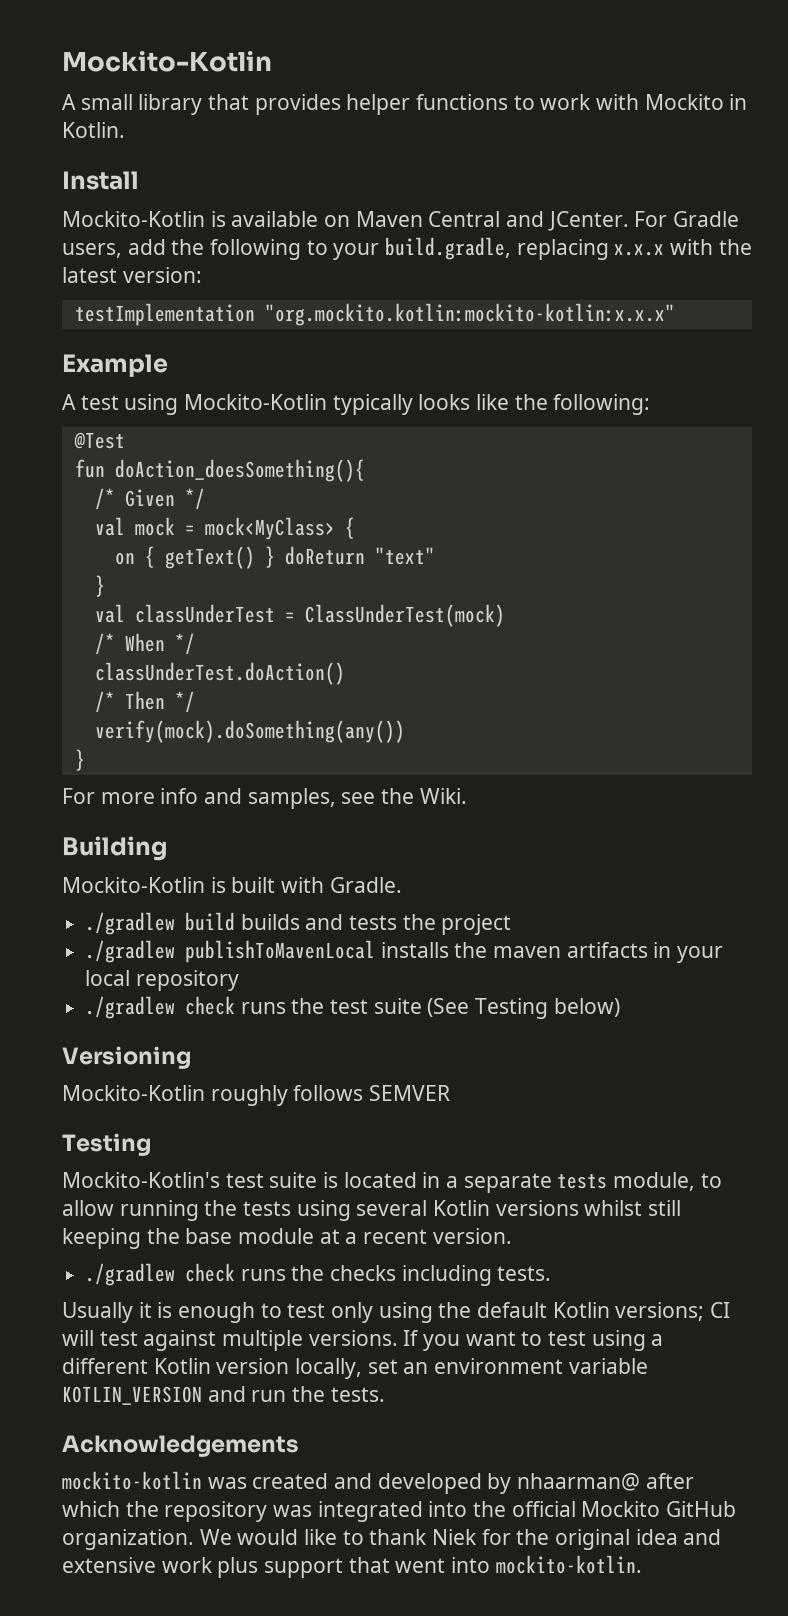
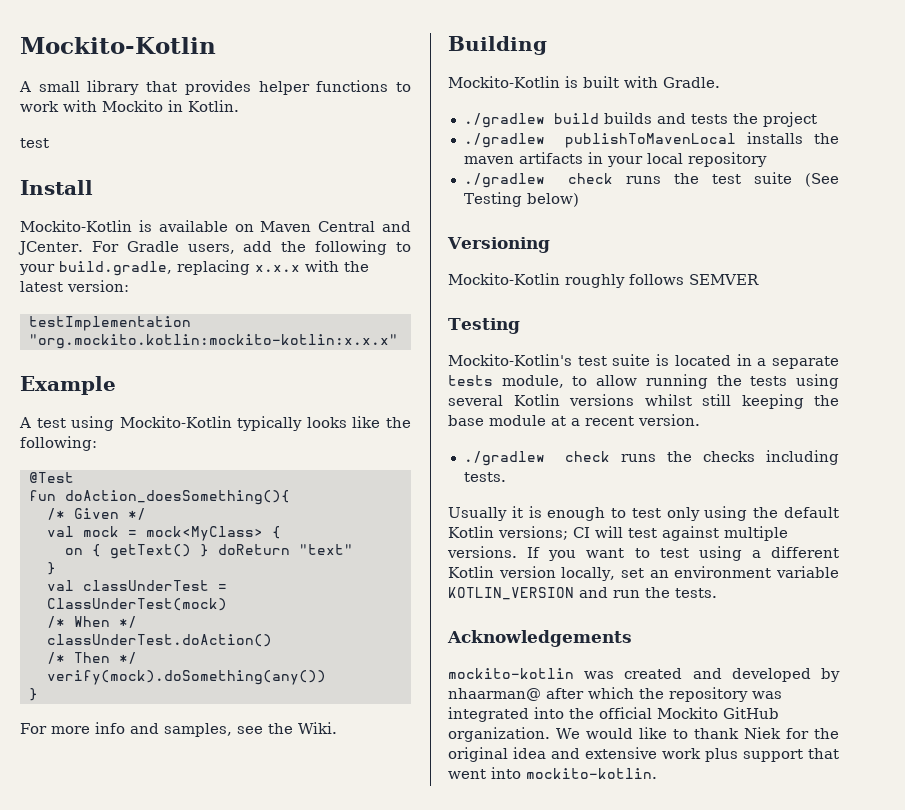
(125, 130) none -> [20,138,49,148] // test

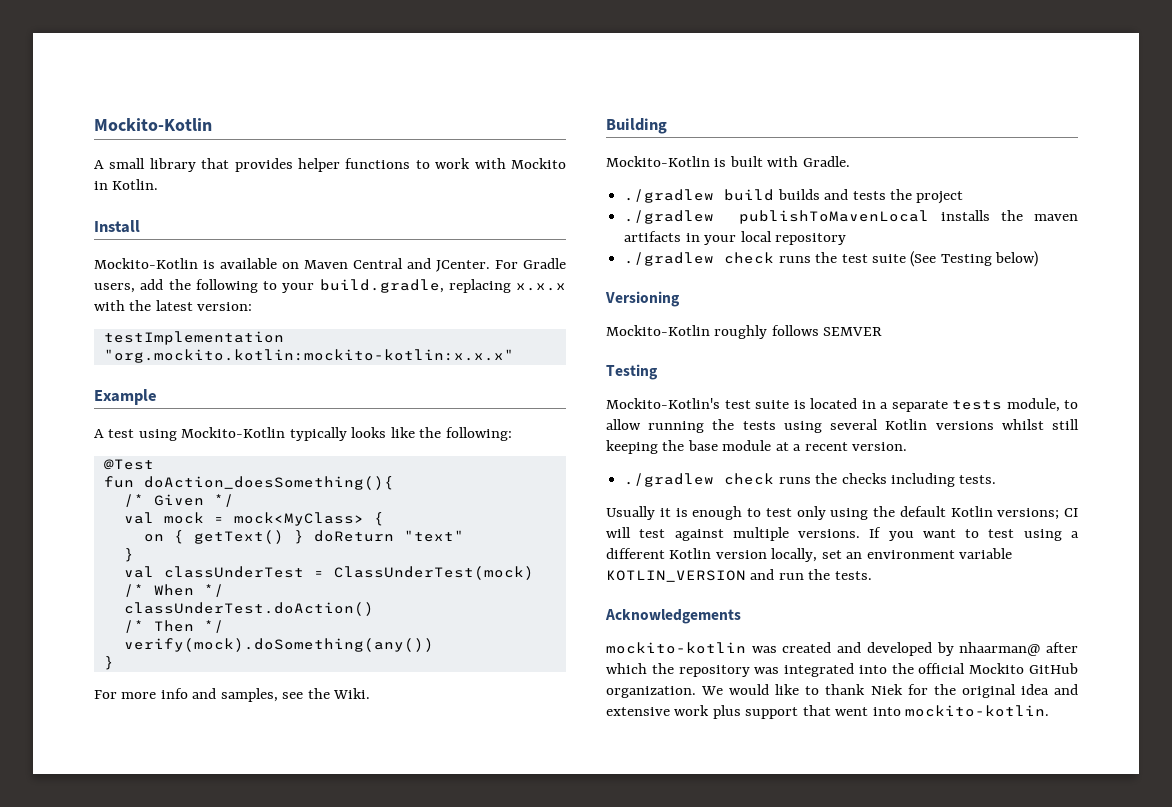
[20,138,49,148] // test -> (159, 184) none

